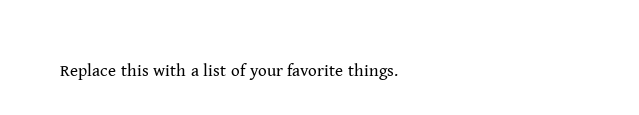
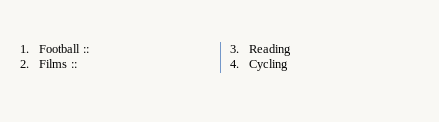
[60,63,398,80] Replace this with a list of your favorite things. -> [20,44,89,53] [20,59,77,68] [230,44,292,56] [230,59,289,71] 1. Football :: // 2. Films :: // 3. Reading // 4. Cycling

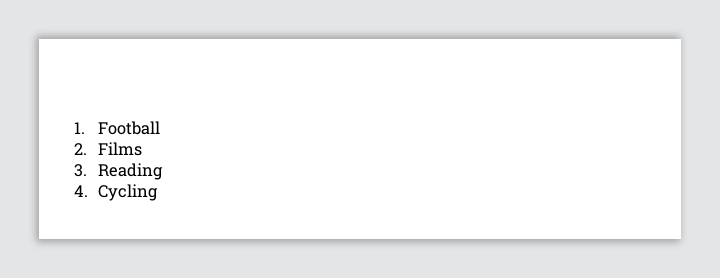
[82,47,89,53] :: -> (161, 128) none
[70,62,77,68] :: -> (143, 149) none

